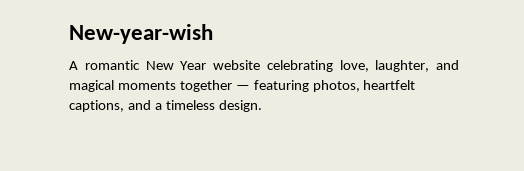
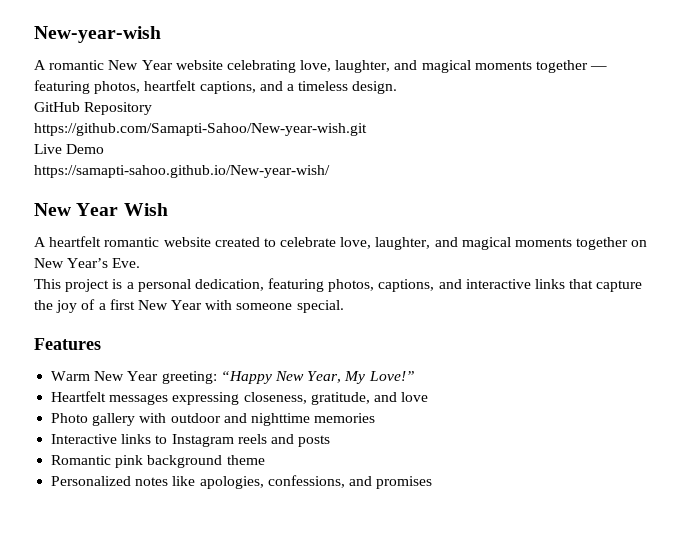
(262, 106) none -> [34,102,153,115] [34,123,367,136] [34,144,105,154] [34,165,330,178] [34,203,168,216] [34,236,648,250] [34,258,141,268] [34,278,643,292] [34,299,344,313] [34,338,101,350] [51,371,415,384] [51,391,429,405] [51,413,376,426] [51,434,331,447] [51,455,265,468] [51,475,433,489] // GitHub Repository // https://github.com/Samapti-Sahoo/New-year-wish.git // Live Demo // https://samapti-sahoo.github.io/New-year-wish/ // New Year Wish // A heartfelt romantic website created to celebrate love, laughter, and magical moments together on New Year’s Eve. // This project is a personal dedication, featuring photos, captions, and interactive links that capture the joy of a first New Year with someone special. // Features // Warm New Year greeting: “Happy New Year, My Love!” // Heartfelt messages expressing closeness, gratitude, and love // Photo gallery with outdoor and nighttime memories // Interactive links to Instagram reels and posts // Romantic pink background theme // Personalized notes like apologies, confessions, and promises

